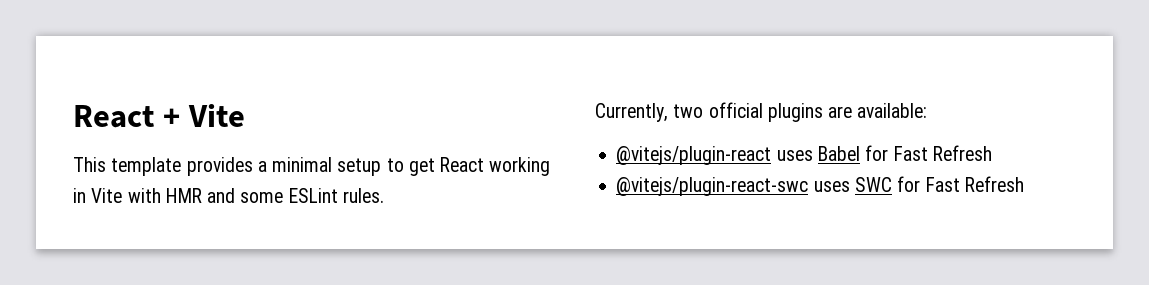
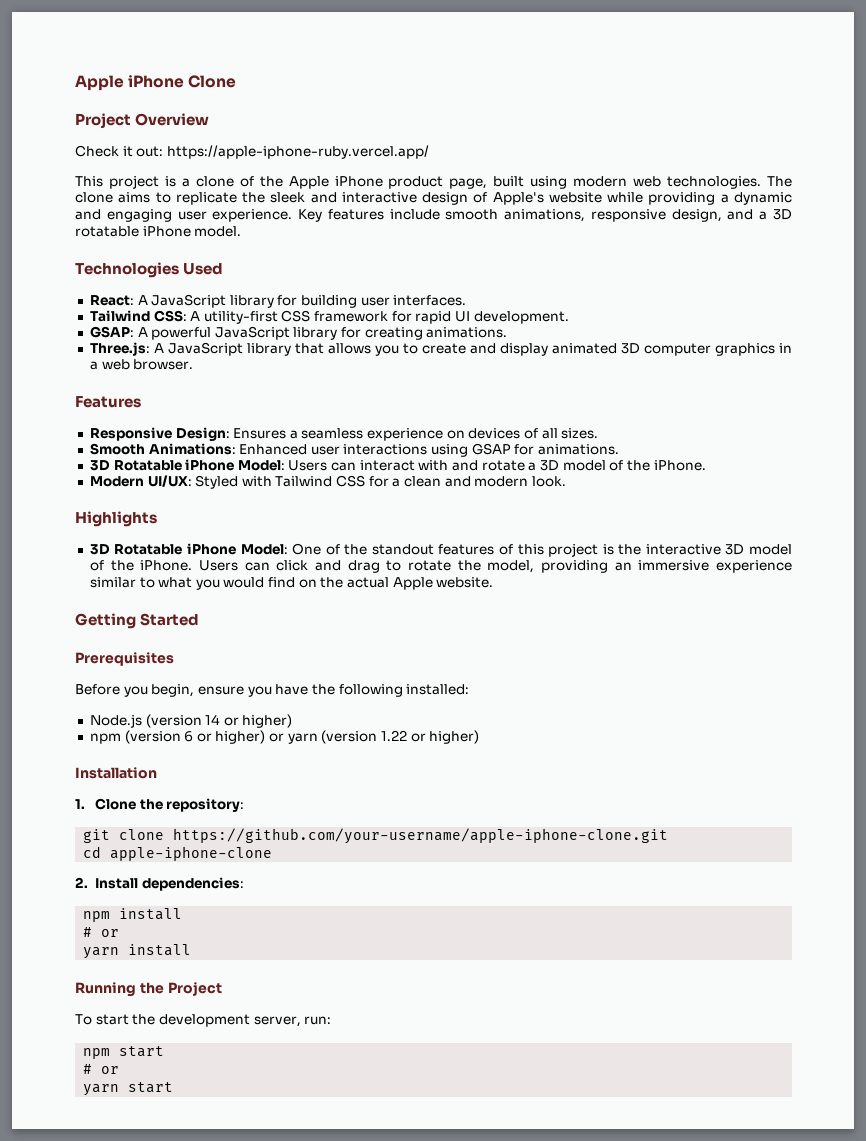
[73,104,245,128] [73,157,551,176] [73,188,384,203] [595,102,928,122] [616,145,992,165] [616,176,1024,196] React + Vite // This template provides a minimal setup to get React working in Vite with HMR and some ESLint rules. // Currently, two official plugins are available: // @vitejs/plugin-react uses Babel for Fast Refresh // @vitejs/plugin-react-swc uses SWC for Fast Refresh -> [75,75,237,91] [75,113,210,129] [75,145,429,159] [75,175,792,189] [75,192,792,205] [75,209,792,222] [75,226,242,237] [75,262,224,278] [89,294,467,308] [89,310,569,324] [89,326,508,340] [89,342,792,356] [89,359,194,370] [75,396,141,408] [89,427,599,441] [89,443,620,457] [89,459,706,471] [89,475,566,489] [75,511,157,527] [89,543,792,557] [89,560,792,573] [89,577,494,590] [75,613,200,629] [75,652,174,666] [75,684,470,697] [89,714,293,728] [89,730,480,744] [75,767,157,779] [75,798,245,812] [83,828,669,844] [83,846,273,861] [75,877,244,891] [83,908,183,922] [83,927,120,937] [83,944,192,959] [75,982,222,997] [75,1014,332,1027] [83,1046,165,1059] [83,1064,120,1074] [83,1082,174,1096] Apple iPhone Clone // Project Overview // Check it out: https://apple-iphone-ruby.vercel.app/ // This project is a clone of the Apple iPhone product page, built using modern web technologies. The clone aims to replicate the sleek and interactive design of Apple's website while providing a dynamic and engaging user experience. Key features include smooth animations, responsive design, and a 3D rotatable iPhone model. // Technologies Used // React: A JavaScript library for building user interfaces. // Tailwind CSS: A utility-first CSS framework for rapid UI development. // GSAP: A powerful JavaScript library for creating animations. // Three.js: A JavaScript library that allows you to create and display animated 3D computer graphics in a web browser. // Features // Responsive Design: Ensures a seamless experience on devices of all sizes. // Smooth Animations: Enhanced user interactions using GSAP for animations. // 3D Rotatable iPhone Model: Users can interact with and rotate a 3D model of the iPhone. // Modern UI/UX: Styled with Tailwind CSS for a clean and modern look. // Highlights // 3D Rotatable iPhone Model: One of the standout features of this project is the interactive 3D model of the iPhone. Users can click and drag to rotate the model, providing an immersive experience similar to what you would find on the actual Apple website. // Getting Started // Prerequisites // Before you begin, ensure you have the following installed: // Node.js (version 14 or higher) // npm (version 6 or higher) or yarn (version 1.22 or higher) // Installation // 1. Clone the repository: // git clone https://github.com/your-username/apple-iphone-clone.git // cd apple-iphone-clone // 2. Install dependencies: // npm install // # or // yarn install // Running the Project // To start the development server, run: // npm start // # or // yarn start

